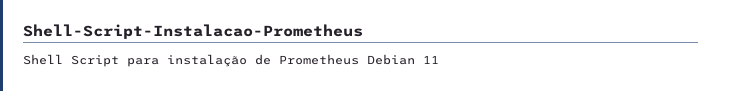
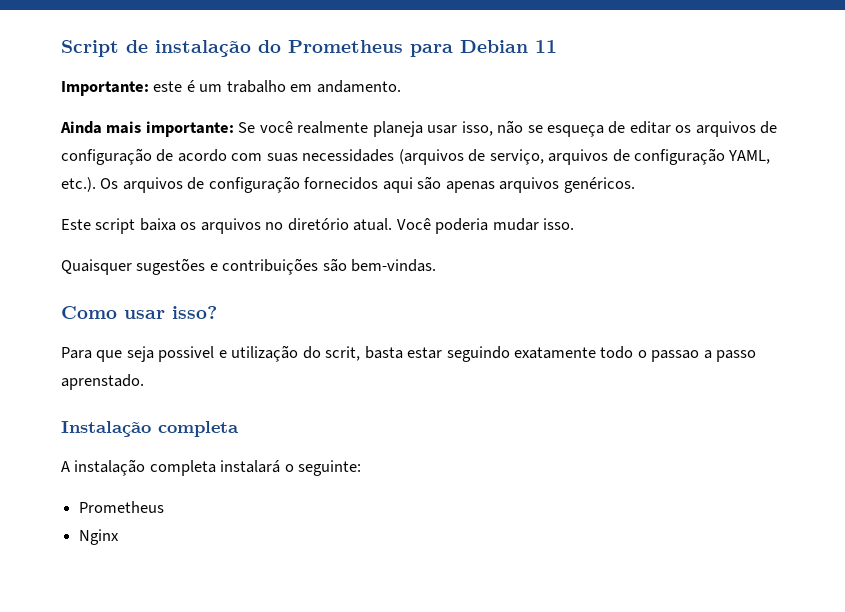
[23,24,363,39] [23,54,439,67] Shell-Script-Instalacao-Prometheus // Shell Script para instalação de Prometheus Debian 11 -> [61,40,557,57] [61,80,401,96] [60,120,778,137] [61,148,771,165] [61,176,635,193] [61,218,575,234] [61,258,437,275] [61,306,217,319] [61,345,757,362] [61,374,144,390] [61,421,239,437] [61,459,362,476] [79,501,165,513] [79,529,120,545] Script de instalação do Prometheus para Debian 11 // Importante: este é um trabalho em andamento. // Ainda mais importante: Se você realmente planeja usar isso, não se esqueça de editar os arquivos de configuração de acordo com suas necessidades (arquivos de serviço, arquivos de configuração YAML, etc.). Os arquivos de configuração fornecidos aqui são apenas arquivos genéricos. // Este script baixa os arquivos no diretório atual. Você poderia mudar isso. // Quaisquer sugestões e contribuições são bem-vindas. // Como usar isso? // Para que seja possivel e utilização do scrit, basta estar seguindo exatamente todo o passao a passo aprenstado. // Instalação completa // A instalação completa instalará o seguinte: // Prometheus // Nginx

